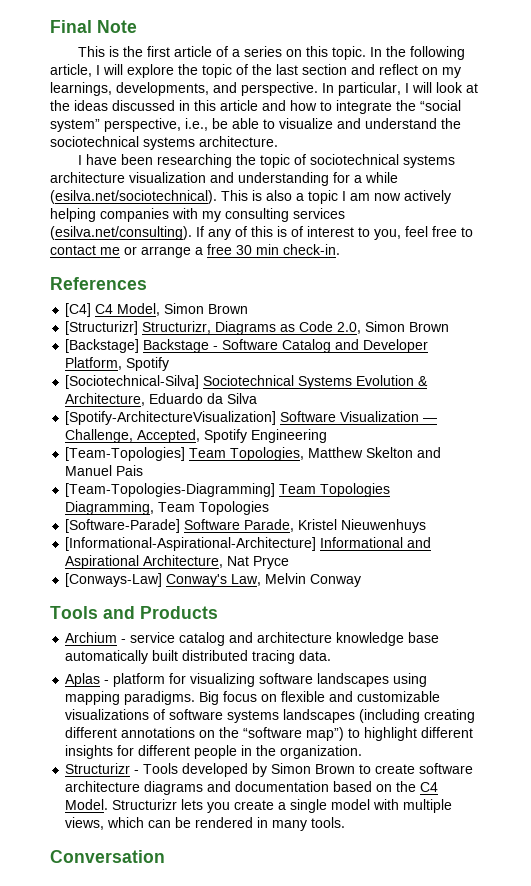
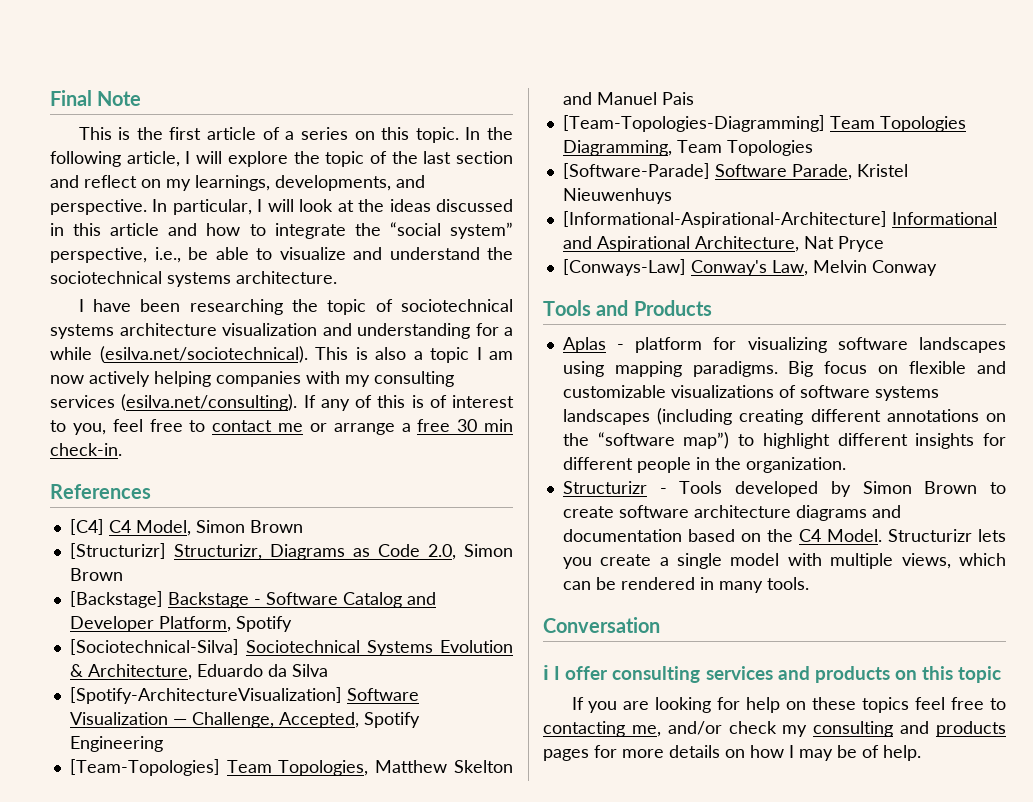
[65,632,440,646] [65,650,332,664] // Archium - service catalog and architecture knowledge base automatically built distributed tracing data. -> (712, 308) none
(165, 856) none -> [543,665,1002,683] [571,697,1006,713] [543,721,1006,737] [543,745,921,761] // ℹ I offer consulting services and products on this topic // If you are looking for help on these topics feel free to contacting me, and/or check my consulting and products pages for more details on how I may be of help.

